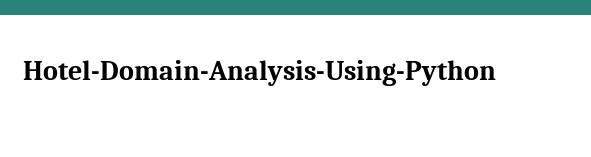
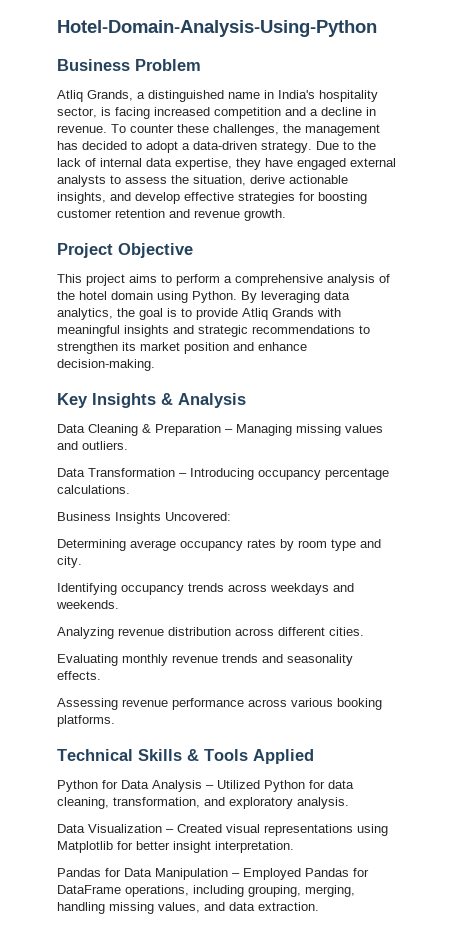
(496, 73) none -> [57,59,201,71] [57,90,378,102] [57,107,376,119] [57,124,380,136] [57,141,376,153] [57,158,396,170] [57,175,348,187] [57,192,367,204] [57,209,286,221] [57,243,193,258] [57,274,390,286] [57,291,350,303] [57,308,341,320] [57,325,370,337] [57,342,307,354] [57,359,155,371] [57,393,246,408] [57,424,383,436] [57,441,128,450] [57,468,389,480] [57,485,130,494] [57,512,231,524] [57,539,381,551] [57,556,82,568] [57,583,354,595] [56,600,119,609] [57,627,364,639] [57,654,353,666] [57,671,101,680] [57,698,382,710] [57,715,115,727] [57,749,314,764] [57,780,354,792] [57,797,349,809] [57,824,388,836] [57,841,294,853] [57,868,369,880] [57,885,355,897] [57,902,319,914] // Business Problem // Atliq Grands, a distinguished name in India's hospitality sector, is facing increased competition and a decline in revenue. To counter these challenges, the management has decided to adopt a data-driven strategy. Due to the lack of internal data expertise, they have engaged external analysts to assess the situation, derive actionable insights, and develop effective strategies for boosting customer retention and revenue growth. // Project Objective // This project aims to perform a comprehensive analysis of the hotel domain using Python. By leveraging data analytics, the goal is to provide Atliq Grands with meaningful insights and strategic recommendations to strengthen its market position and enhance decision-making. // Key Insights & Analysis // Data Cleaning & Preparation – Managing missing values and outliers. // Data Transformation – Introducing occupancy percentage calculations. // Business Insights Uncovered: // Determining average occupancy rates by room type and city. // Identifying occupancy trends across weekdays and weekends. // Analyzing revenue distribution across different cities. // Evaluating monthly revenue trends and seasonality effects. // Assessing revenue performance across various booking platforms. // Technical Skills & Tools Applied // Python for Data Analysis – Utilized Python for data cleaning, transformation, and exploratory analysis. // Data Visualization – Created visual representations using Matplotlib for better insight interpretation. // Pandas for Data Manipulation – Employed Pandas for DataFrame operations, including grouping, merging, handling missing values, and data extraction.

